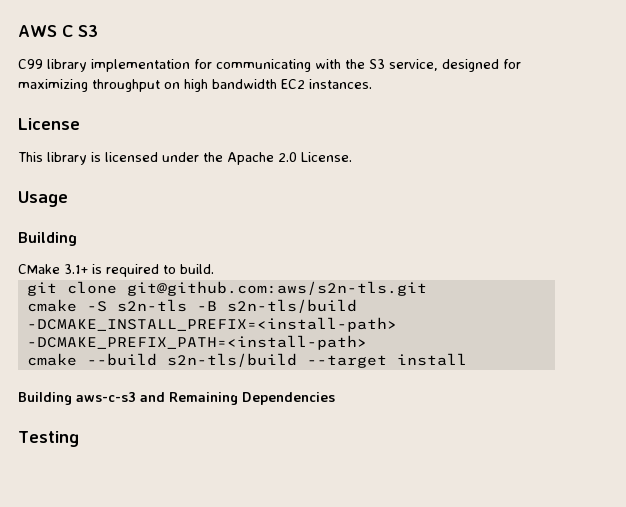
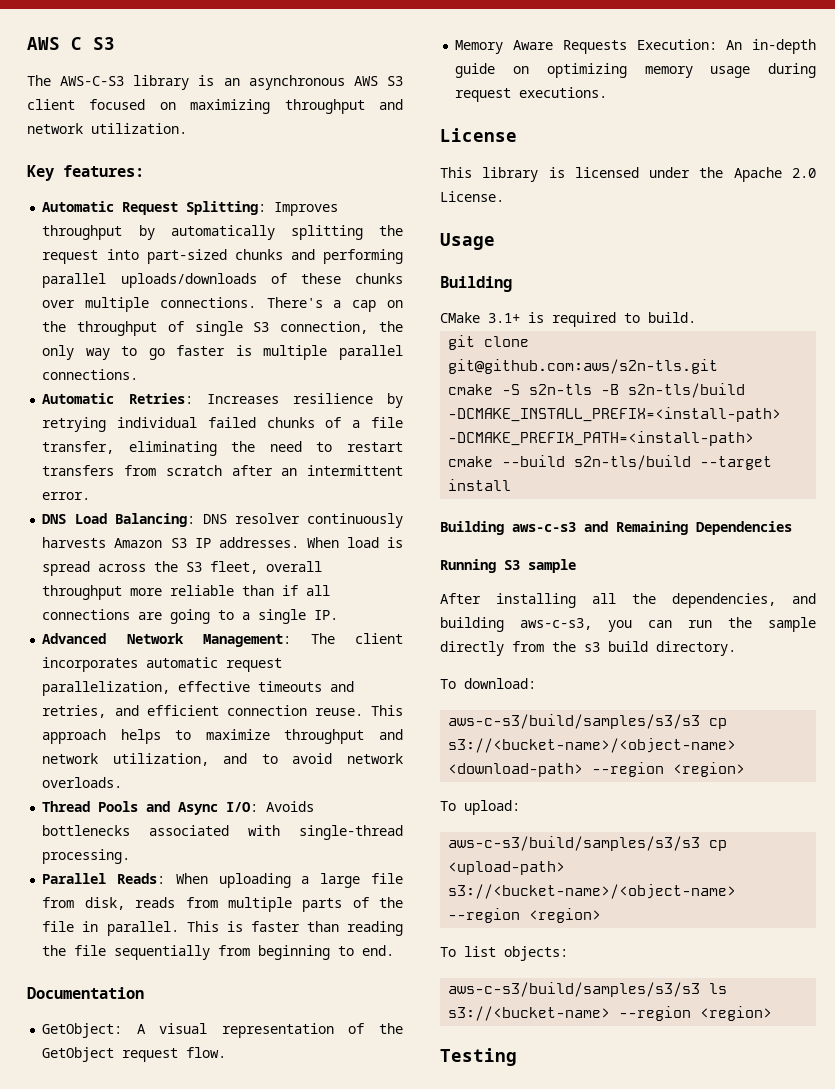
[18,59,521,72] [18,79,372,92] C99 library implementation for communicating with the S3 service, designed for maximizing throughput on high bandwidth EC2 instances. -> [27,75,403,90] [27,99,403,114] [27,123,187,134] [27,165,144,181] [42,201,339,216] [42,225,403,240] [42,249,403,264] [42,273,403,288] [42,297,403,312] [42,321,404,336] [42,345,403,360] [42,369,139,380] [42,393,403,408] [42,417,403,432] [42,441,403,456] [42,465,403,476] [42,492,91,500] [42,513,403,528] [42,537,403,548] [42,561,323,576] [42,585,331,600] [42,609,339,624] [42,633,403,647] [42,657,283,672] [42,681,355,696] [42,705,403,718] [42,729,403,744] [42,753,403,766] [42,777,123,788] [42,801,315,815] [42,825,403,840] [42,849,131,864] [42,873,403,888] [42,897,403,912] [42,921,403,936] [42,945,395,960] [27,987,144,999] [42,1023,403,1038] [42,1047,227,1062] [455,39,816,54] [455,63,816,78] [455,87,608,102] The AWS-C-S3 library is an asynchronous AWS S3 client focused on maximizing throughput and network utilization. // Key features: // Automatic Request Splitting: Improves throughput by automatically splitting the request into part-sized chunks and performing parallel uploads/downloads of these chunks over multiple connections. There's a cap on the throughput of single S3 connection, the only way to go faster is multiple parallel connections. // Automatic Retries: Increases resilience by retrying individual failed chunks of a file transfer, eliminating the need to restart transfers from scratch after an intermittent error. // DNS Load Balancing: DNS resolver continuously harvests Amazon S3 IP addresses. When load is spread across the S3 fleet, overall throughput more reliable than if all connections are going to a single IP. // Advanced Network Management: The client incorporates automatic request parallelization, effective timeouts and retries, and efficient connection reuse. This approach helps to maximize throughput and network utilization, and to avoid network overloads. // Thread Pools and Async I/O: Avoids bottlenecks associated with single-thread processing. // Parallel Reads: When uploading a large file from disk, reads from multiple parts of the file in parallel. This is faster than reading the file sequentially from beginning to end. // Documentation // GetObject: A visual representation of the GetObject request flow. // Memory Aware Requests Execution: An in-depth guide on optimizing memory usage during request executions.
(335, 398) none -> [440,559,576,573] [440,593,816,608] [440,617,816,632] [440,641,736,656] [440,678,536,689] [448,714,728,729] [448,738,737,753] [448,762,746,777] [440,800,520,815] [448,836,728,851] [448,861,566,875] [448,884,737,899] [448,908,602,923] [440,946,568,961] [448,982,728,997] [448,1006,773,1021] // Running S3 sample // After installing all the dependencies, and building aws-c-s3, you can run the sample directly from the s3 build directory. // To download: // aws-c-s3/build/samples/s3/s3 cp s3://<bucket-name>/<object-name> <download-path> --region <region> // To upload: // aws-c-s3/build/samples/s3/s3 cp <upload-path> s3://<bucket-name>/<object-name> --region <region> // To list objects: // aws-c-s3/build/samples/s3/s3 ls s3://<bucket-name> --region <region>

